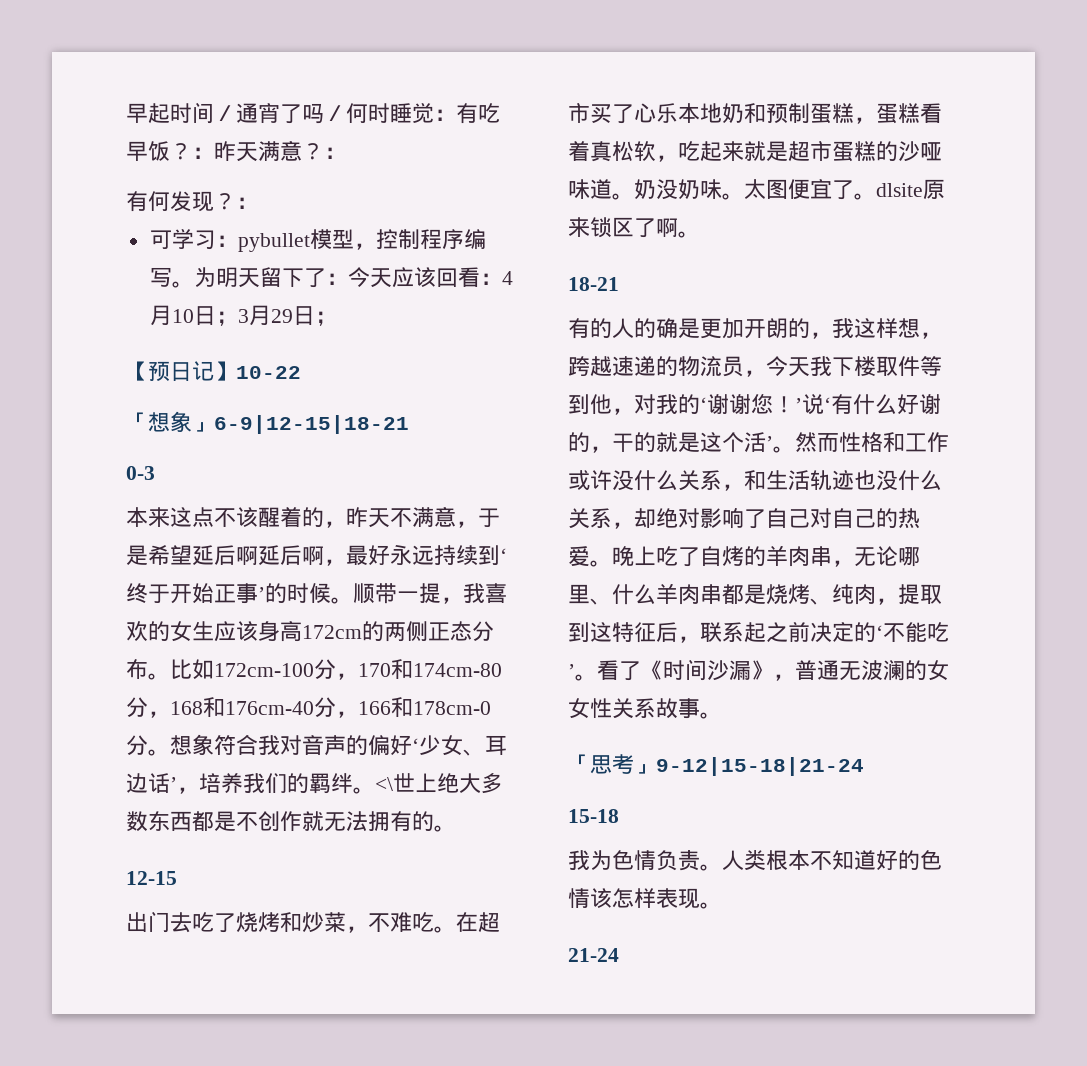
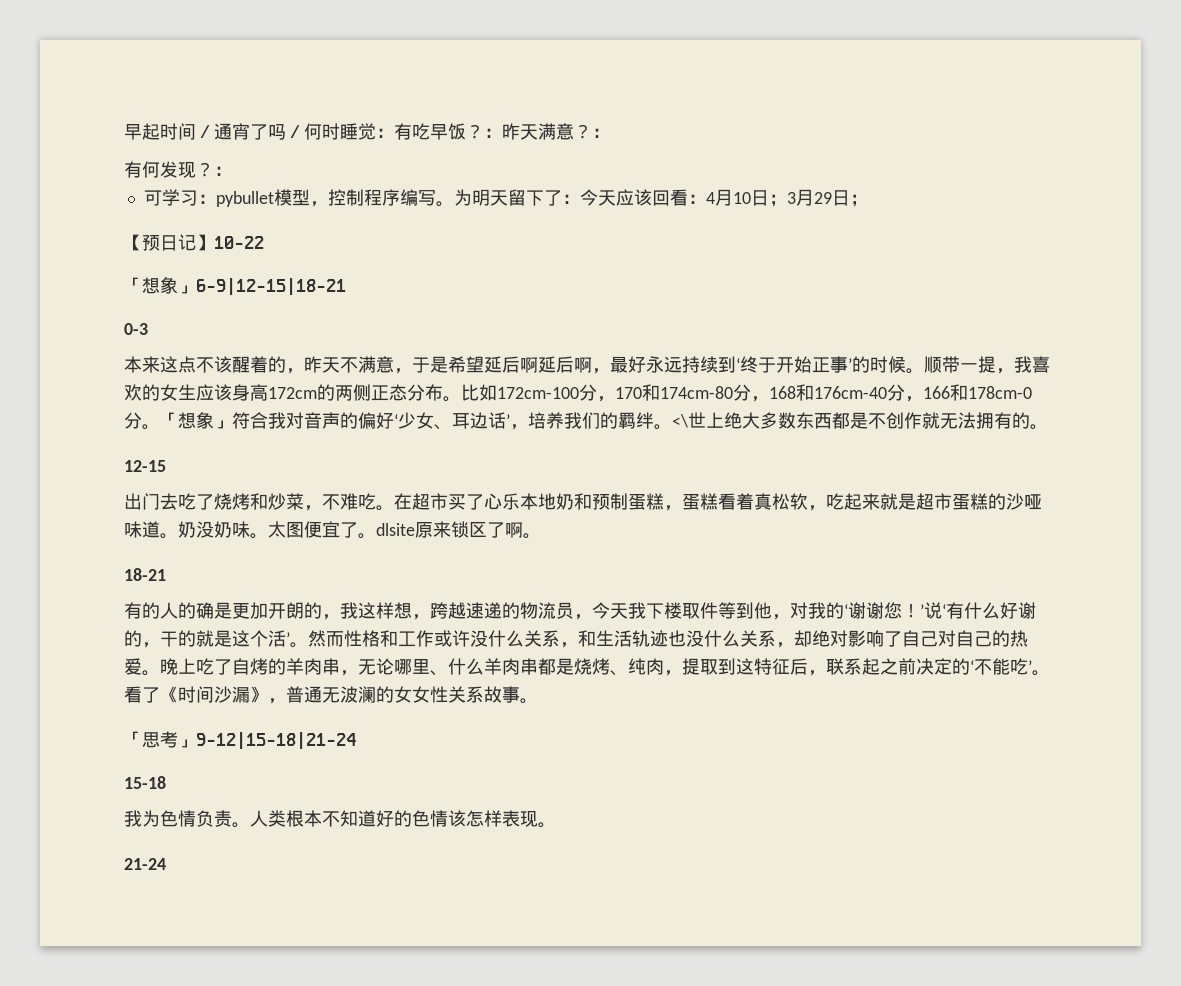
[170,734,214,755] 想象 -> [160,412,232,429] 「想象」

